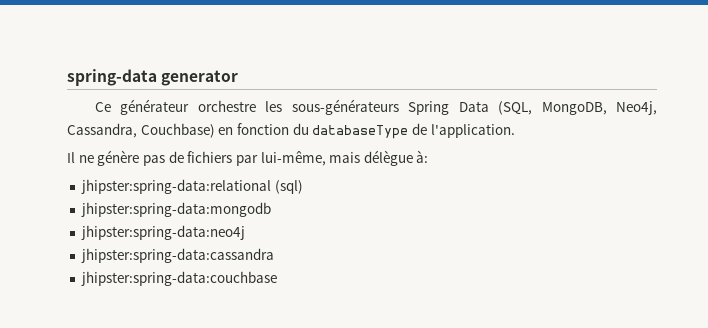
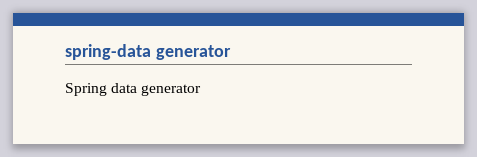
[94,99,657,115] [67,123,515,139] [67,150,429,166] [80,179,303,194] [80,202,271,217] [80,225,245,240] [80,248,274,263] [80,271,277,286] Ce générateur orchestre les sous-générateurs Spring Data (SQL, MongoDB, Neo4j, Cassandra, Couchbase) en fonction du databaseType de l'application. // Il ne génère pas de fichiers par lui-même, mais délègue à: // jhipster:spring-data:relational (sql) // jhipster:spring-data:mongodb // jhipster:spring-data:neo4j // jhipster:spring-data:cassandra // jhipster:spring-data:couchbase -> [65,83,202,96] Spring data generator

